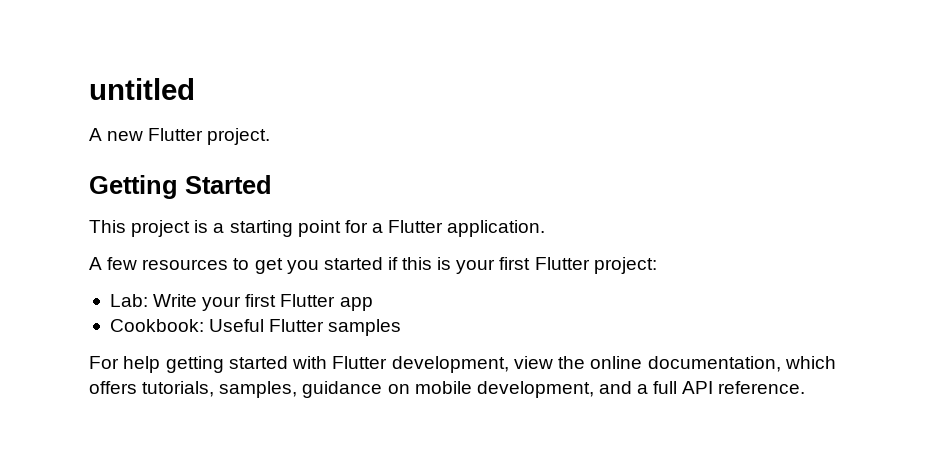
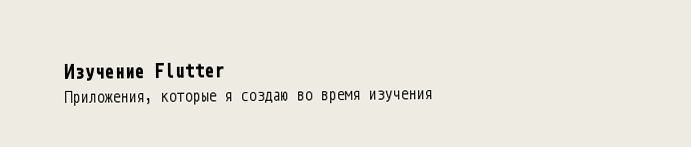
[89,78,195,100] [89,128,271,145] [89,175,272,199] [89,220,546,237] [89,257,657,274] [109,294,373,311] [109,319,402,336] [89,356,836,373] [89,381,806,398] untitled // A new Flutter project. // Getting Started // This project is a starting point for a Flutter application. // A few resources to get you started if this is your first Flutter project: // Lab: Write your first Flutter app // Cookbook: Useful Flutter samples // For help getting started with Flutter development, view the online documentation, which offers tutorials, samples, guidance on mobile development, and a full API reference. -> [63,62,225,81] [64,90,433,106] Изучение Flutter // Приложения, которые я создаю во время изучения

